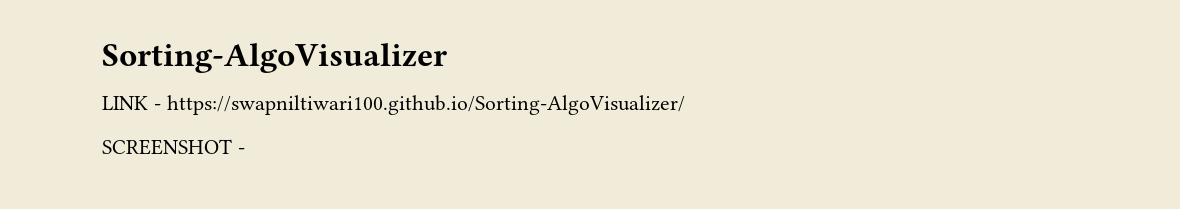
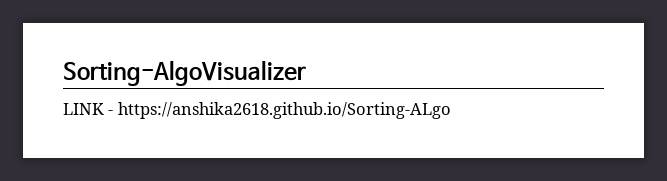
[166,95,685,115] [102,139,245,155] https://swapniltiwari100.github.io/Sorting-AlgoVisualizer/ // SCREENSHOT - -> [117,102,451,119] https://anshika2618.github.io/Sorting-ALgo

